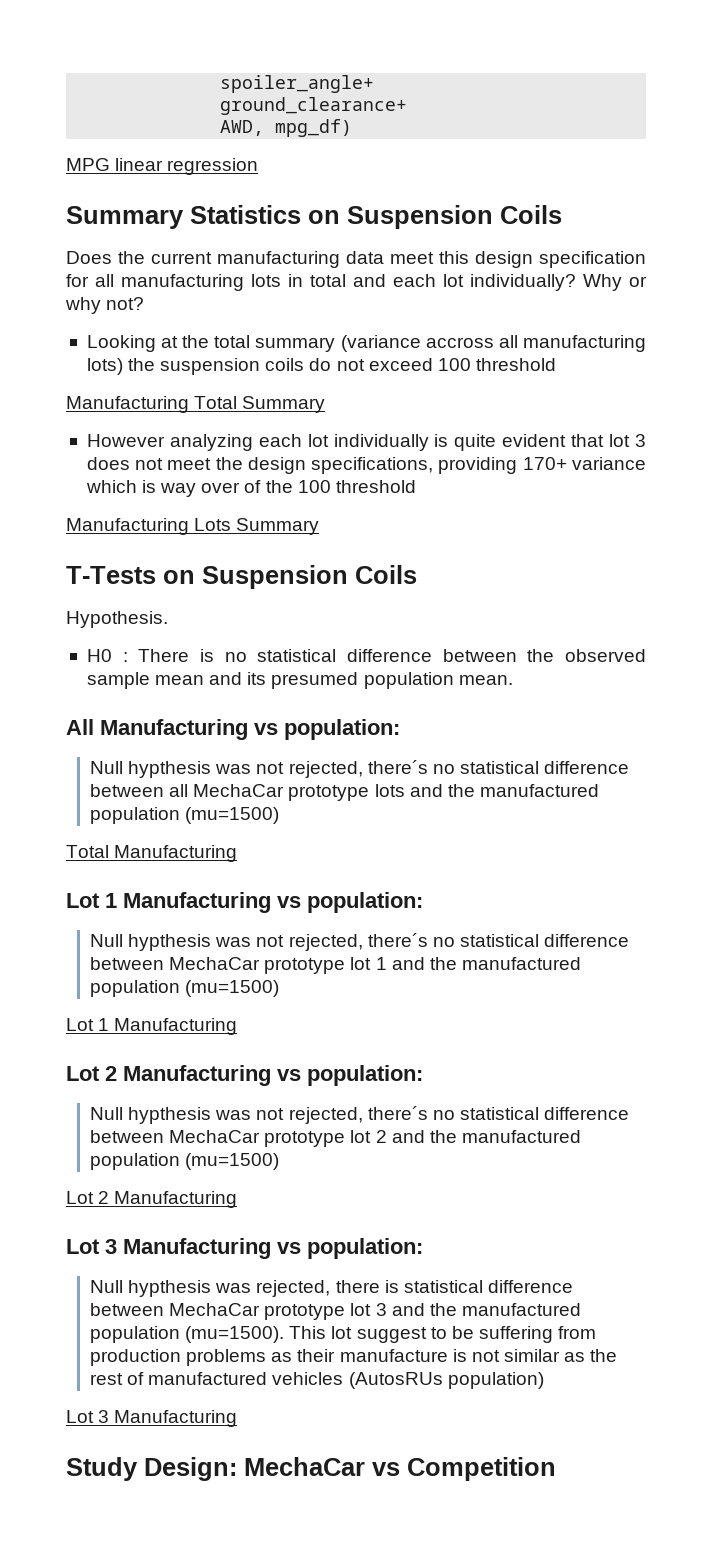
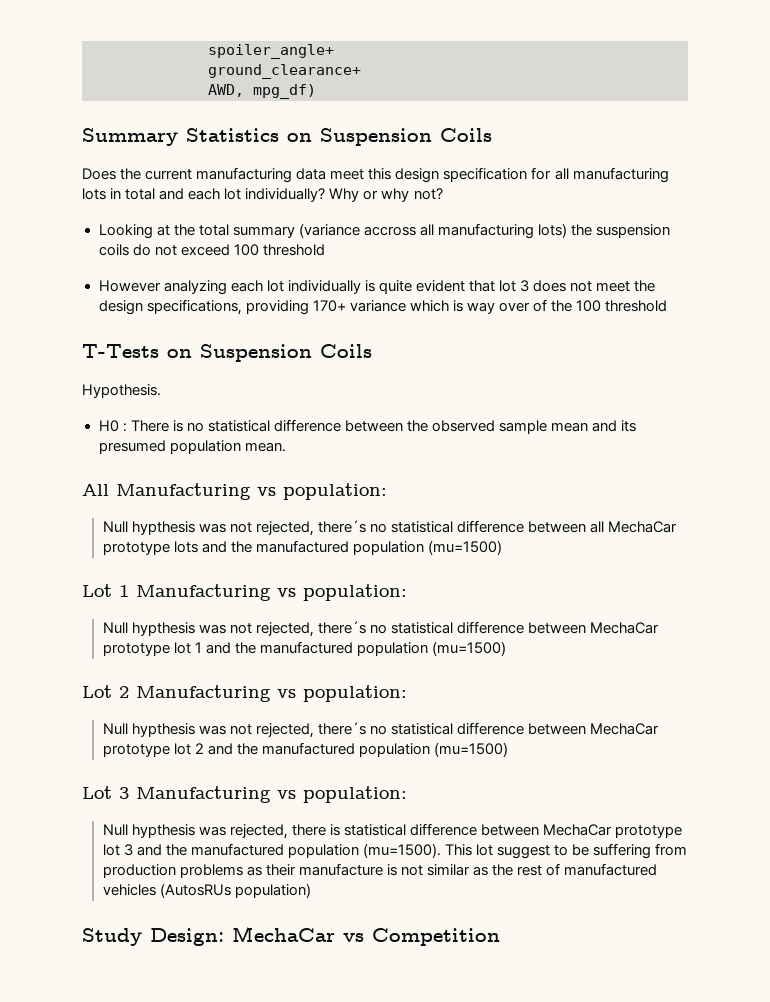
[66,158,259,175] // MPG linear regression -> (316, 91) none
[66,396,326,413] // Manufacturing Total Summary -> (325, 250) none
[66,518,320,535] // Manufacturing Lots Summary -> (668, 306) none
[66,845,238,862] // Total Manufacturing -> (503, 547) none
[66,1018,238,1035] // Lot 1 Manufacturing -> (507, 648) none
[66,1191,238,1208] // Lot 2 Manufacturing -> (509, 749) none
[66,1410,238,1427] // Lot 3 Manufacturing -> (311, 890) none

